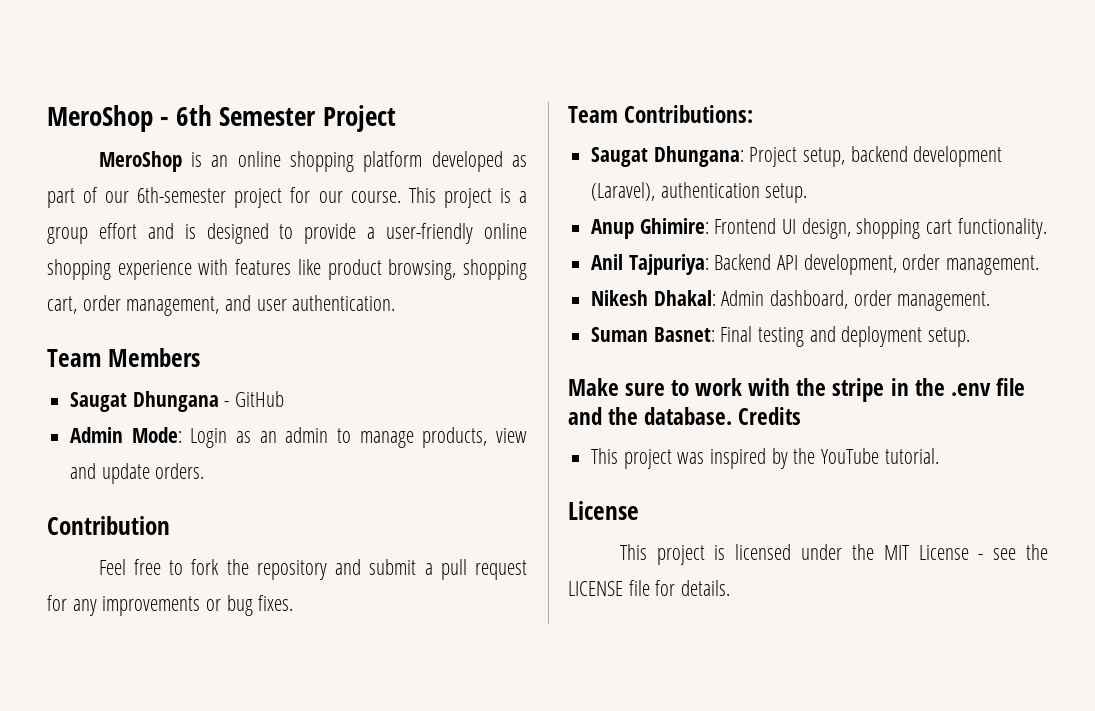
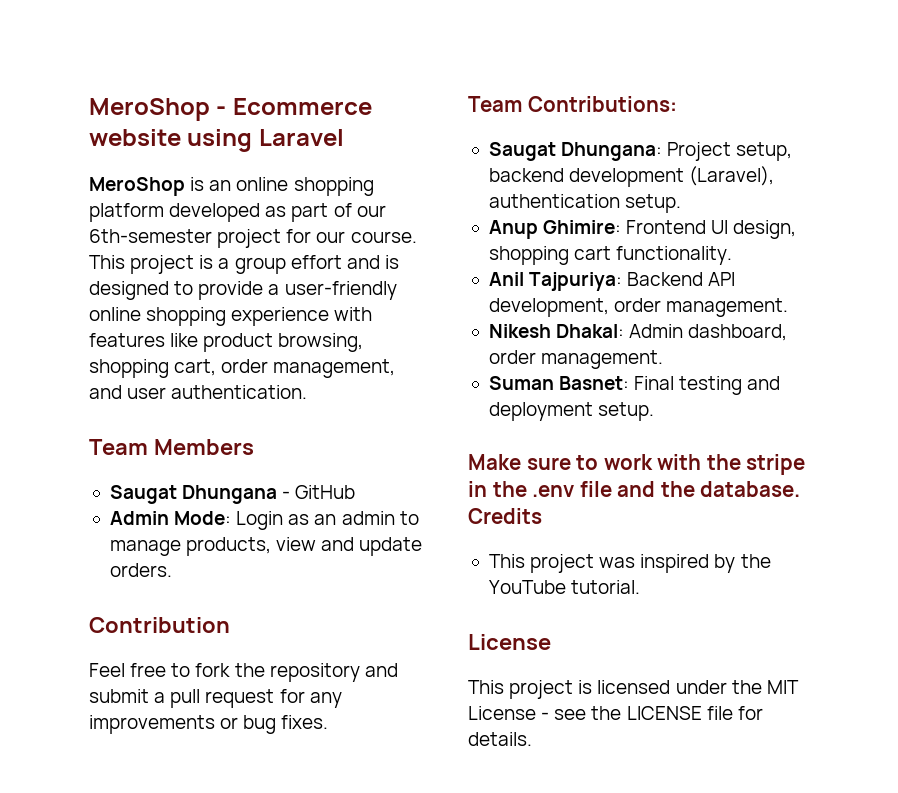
[176,105,396,132] 6th Semester Project -> [232,98,372,115] [89,129,344,152] Ecommerce website using Laravel

